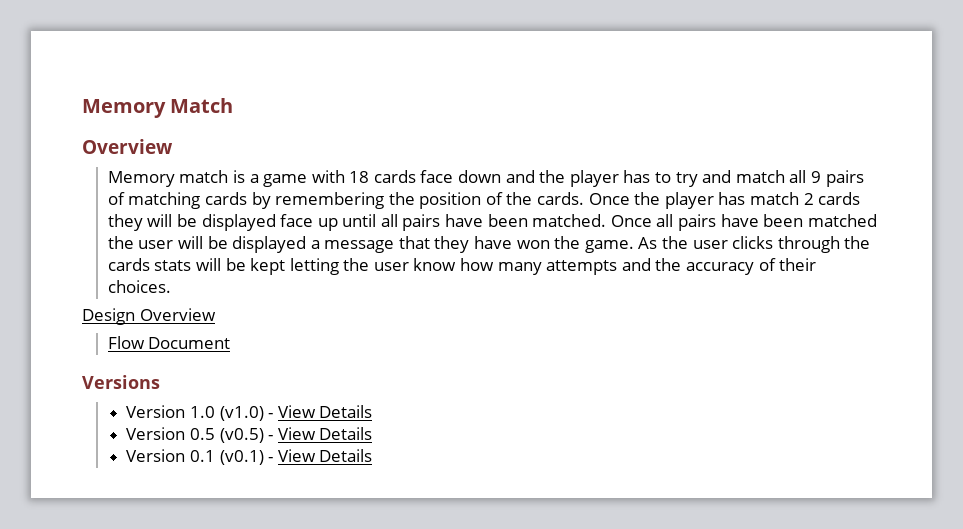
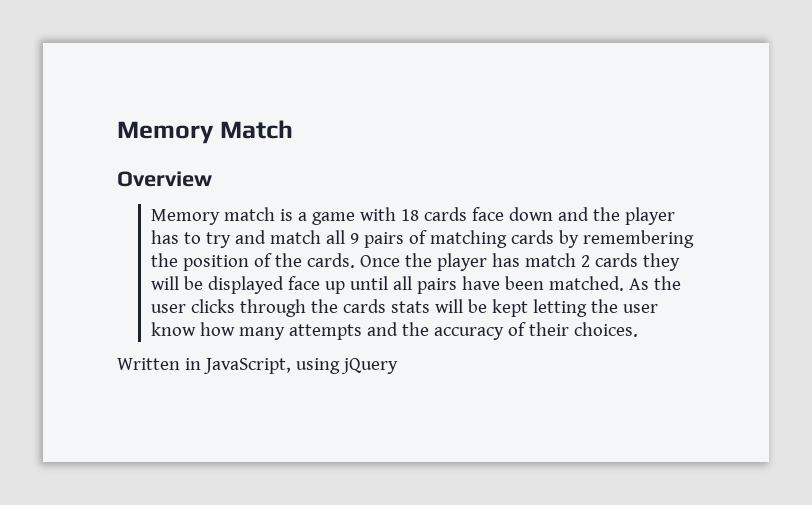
[610,214,877,231] [107,236,634,253] Once all pairs have been matched the user will be displayed a message that they have won the game. -> (624, 283) none
[82,308,216,325] [107,336,231,349] [82,375,160,389] [126,405,373,421] [126,427,373,443] [126,449,373,465] Design Overview // Flow Document // Versions // Version 1.0 (v1.0) - View Details // Version 0.5 (v0.5) - View Details // Version 0.1 (v0.1) - View Details -> [117,358,398,374] Written in JavaScript, using jQuery

